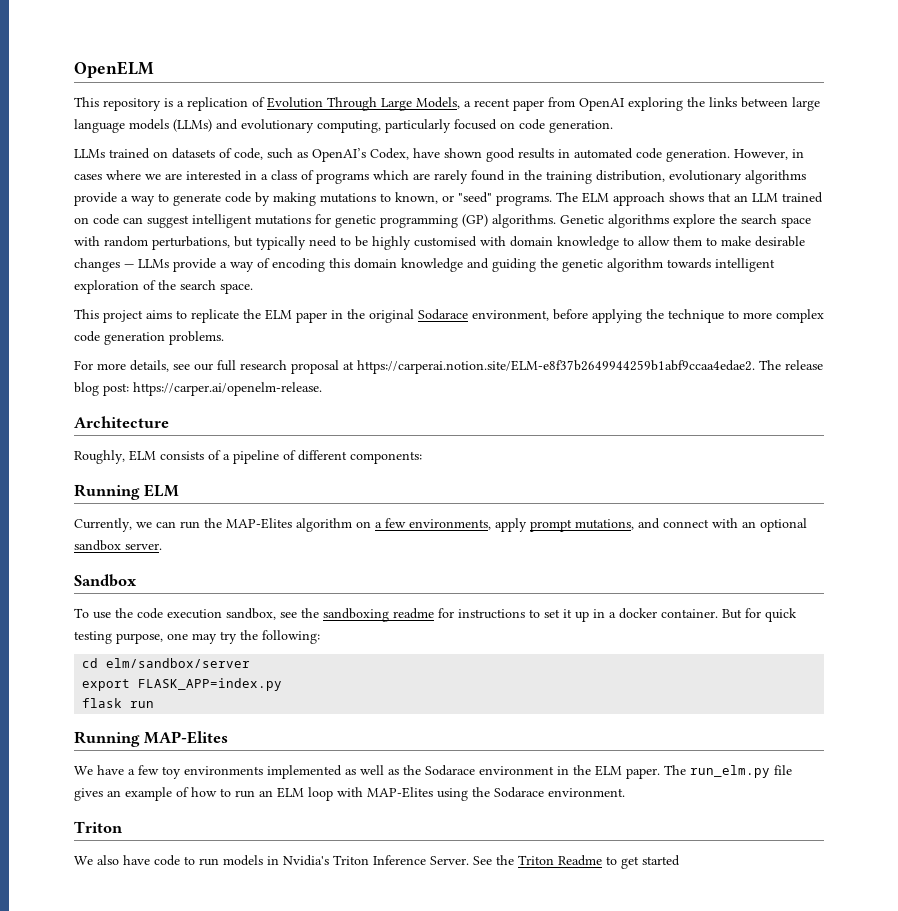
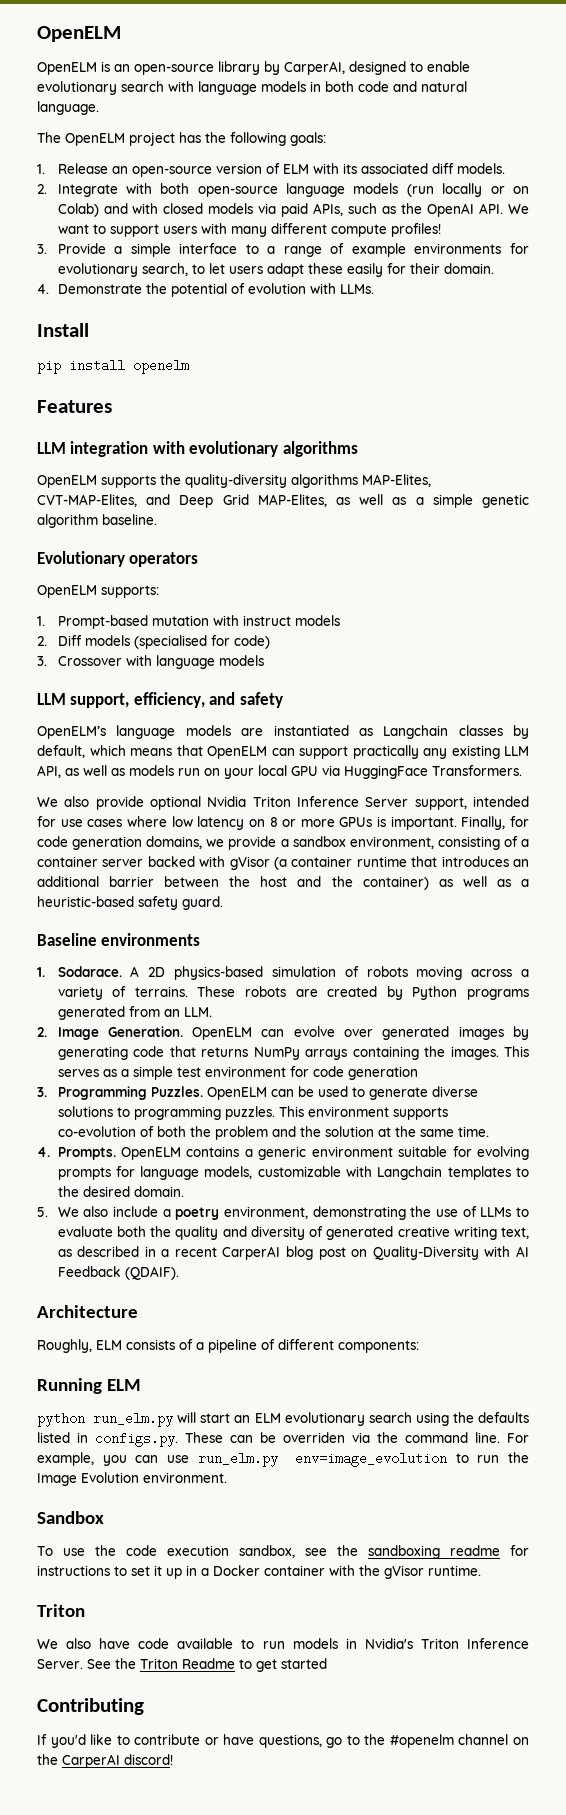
[74,97,820,111] [74,119,613,133] [74,148,804,162] [74,170,806,184] [74,192,823,206] [74,214,811,228] [74,236,805,250] [74,258,775,272] [74,280,253,294] [74,309,824,323] [74,331,224,345] [74,360,823,374] [74,382,322,396] This repository is a replication of Evolution Through Large Models, a recent paper from OpenAI exploring the links between large language models (LLMs) and evolutionary computing, particularly focused on code generation. // LLMs trained on datasets of code, such as OpenAI’s Codex, have shown good results in automated code generation. However, in cases where we are interested in a class of programs which are rarely found in the training distribution, evolutionary algorithms provide a way to generate code by making mutations to known, or "seed" programs. The ELM approach shows that an LLM trained on code can suggest intelligent mutations for genetic programming (GP) algorithms. Genetic algorithms explore the search space with random perturbations, but typically need to be highly customised with domain knowledge to allow them to make desirable changes — LLMs provide a way of encoding this domain knowledge and guiding the genetic algorithm towards intelligent exploration of the search space. // This project aims to replicate the ELM paper in the original Sodarace environment, before applying the technique to more complex code generation problems. // For more details, see our full research proposal at https://carperai.notion.site/ELM-e8f37b2649944259b1abf9ccaa4edae2. The release blog post: https://carper.ai/openelm-release. -> [37,61,470,75] [37,81,467,95] [37,101,99,115] [37,132,326,146] [37,163,505,177] [37,183,529,197] [57,203,529,217] [57,223,441,237] [37,243,530,257] [57,263,494,277] [37,283,374,297] [37,323,89,337] [37,359,189,374] [37,400,112,413] [37,441,358,457] [37,474,431,488] [37,494,529,508] [37,514,157,528] [37,551,199,567] [37,585,159,598] [37,615,340,629] [37,635,270,649] [37,655,264,669] [37,692,283,708] [37,725,529,739] [37,745,529,759] [37,765,522,779] [37,796,529,810] [37,816,530,830] [37,836,529,850] [37,856,529,870] [37,876,529,890] [37,896,223,910] [37,933,201,946] [37,966,530,980] [57,986,529,1000] [57,1006,212,1020] [37,1026,530,1040] [57,1046,529,1060] [57,1066,418,1080] [37,1086,478,1100] [57,1106,448,1120] [57,1126,489,1140] [37,1146,530,1160] [57,1166,530,1180] [57,1186,184,1197] [37,1206,530,1220] [57,1226,529,1240] [57,1246,529,1260] [57,1266,179,1280] OpenELM is an open-source library by CarperAI, designed to enable evolutionary search with language models in both code and natural language. // The OpenELM project has the following goals: // 1. Release an open-source version of ELM with its associated diff models. // 2. Integrate with both open-source language models (run locally or on Colab) and with closed models via paid APIs, such as the OpenAI API. We want to support users with many different compute profiles! // 3. Provide a simple interface to a range of example environments for evolutionary search, to let users adapt these easily for their domain. // 4. Demonstrate the potential of evolution with LLMs. // Install // pip install openelm // Features // LLM integration with evolutionary algorithms // OpenELM supports the quality-diversity algorithms MAP-Elites, CVT-MAP-Elites, and Deep Grid MAP-Elites, as well as a simple genetic algorithm baseline. // Evolutionary operators // OpenELM supports: // 1. Prompt-based mutation with instruct models // 2. Diff models (specialised for code) // 3. Crossover with language models // LLM support, efficiency, and safety // OpenELM’s language models are instantiated as Langchain classes by default, which means that OpenELM can support practically any existing LLM API, as well as models run on your local GPU via HuggingFace Transformers. // We also provide optional Nvidia Triton Inference Server support, intended for use cases where low latency on 8 or more GPUs is important. Finally, for code generation domains, we provide a sandbox environment, consisting of a container server backed with gVisor (a container runtime that introduces an additional barrier between the host and the container) as well as a heuristic-based safety guard. // Baseline environments // 1. Sodarace. A 2D physics-based simulation of robots moving across a variety of terrains. These robots are created by Python programs generated from an LLM. // 2. Image Generation. OpenELM can evolve over generated images by generating code that returns NumPy arrays containing the images. This serves as a simple test environment for code generation // 3. Programming Puzzles. OpenELM can be used to generate diverse solutions to programming puzzles. This environment supports co-evolution of both the problem and the solution at the same time. // 4. Prompts. OpenELM contains a generic environment suitable for evolving prompts for language models, customizable with Langchain templates to the desired domain. // 5. We also include a poetry environment, demonstrating the use of LLMs to evaluate both the quality and diversity of generated creative writing text, as described in a recent CarperAI blog post on Quality-Diversity with AI Feedback (QDAIF).
[74,518,807,532] [74,540,162,551] Currently, we can run the MAP-Elites algorithm on a few environments, apply prompt mutations, and connect with an optional sandbox server. -> [37,1412,529,1427] [37,1432,529,1447] [37,1452,529,1467] [37,1472,227,1486] python run_elm.py will start an ELM evolutionary search using the defaults listed in configs.py. These can be overriden via the command line. For example, you can use run_elm.py env=image_evolution to run the Image Evolution environment.
[619,608,797,622] [74,630,320,644] [82,658,251,668] [82,678,283,691] [82,698,155,708] [74,731,229,747] [74,765,792,779] [74,787,625,801] docker container. But for quick testing purpose, one may try the following: // cd elm/sandbox/server // export FLASK_APP=index.py // flask run // Running MAP-Elites // We have a few toy environments implemented as well as the Sodarace environment in the ELM paper. The run_elm.py file gives an example of how to run an ELM loop with MAP-Elites using the Sodarace environment. -> [213,1565,481,1579] Docker container with the gVisor runtime.
(180, 860) none -> [177,1638,234,1649] available
(680, 860) none -> [37,1698,144,1715] [37,1734,529,1748] [37,1754,173,1768] // Contributing // If you'd like to contribute or have questions, go to the #openelm channel on the CarperAI discord!

